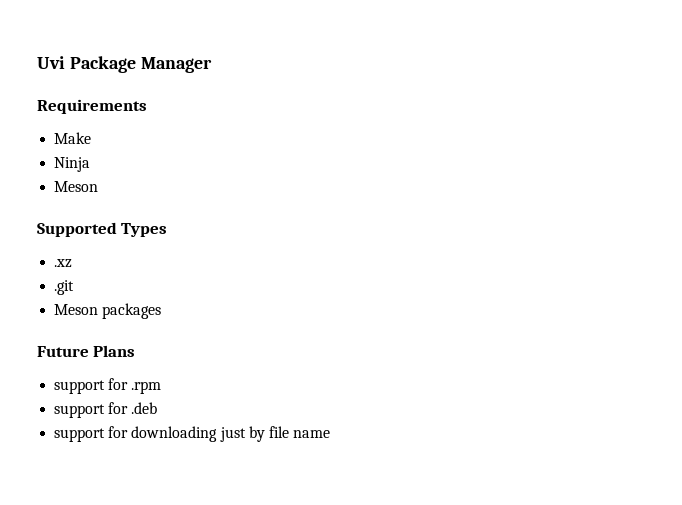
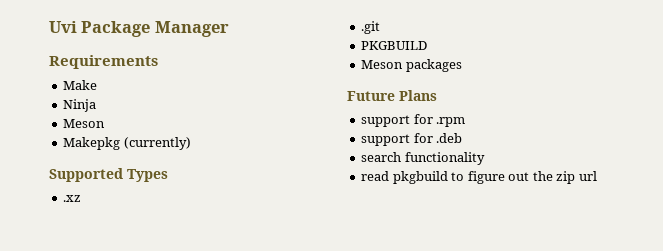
(99, 186) none -> [63,137,191,150] // Makepkg (currently)
(75, 287) none -> [361,41,428,50] // PKGBUILD
[54,426,331,442] support for downloading just by file name -> [361,152,485,165] [361,171,597,184] search functionality // read pkgbuild to figure out the zip url

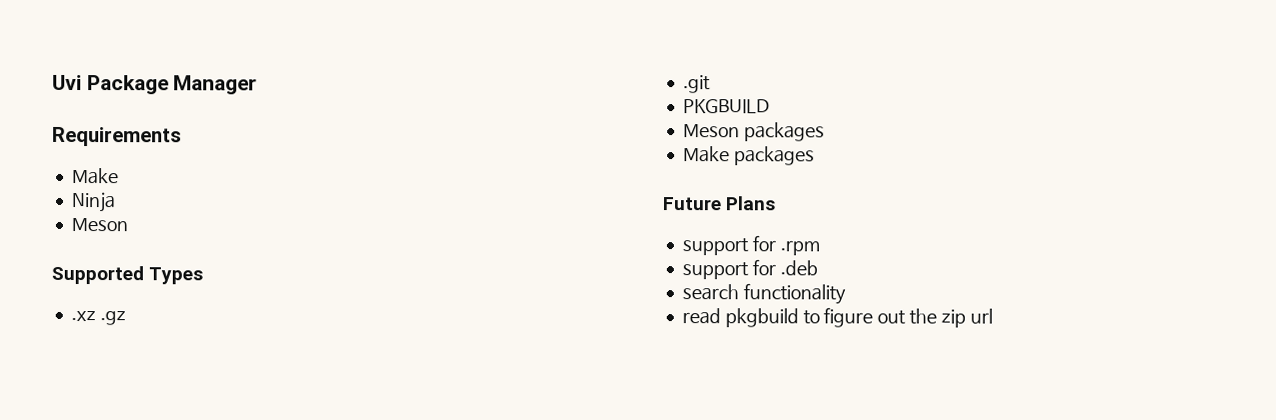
[63,137,191,150] // Makepkg (currently) -> (128, 225) none
(82, 198) none -> [99,311,126,326] .gz
(462, 65) none -> [682,146,815,166] // Make packages

